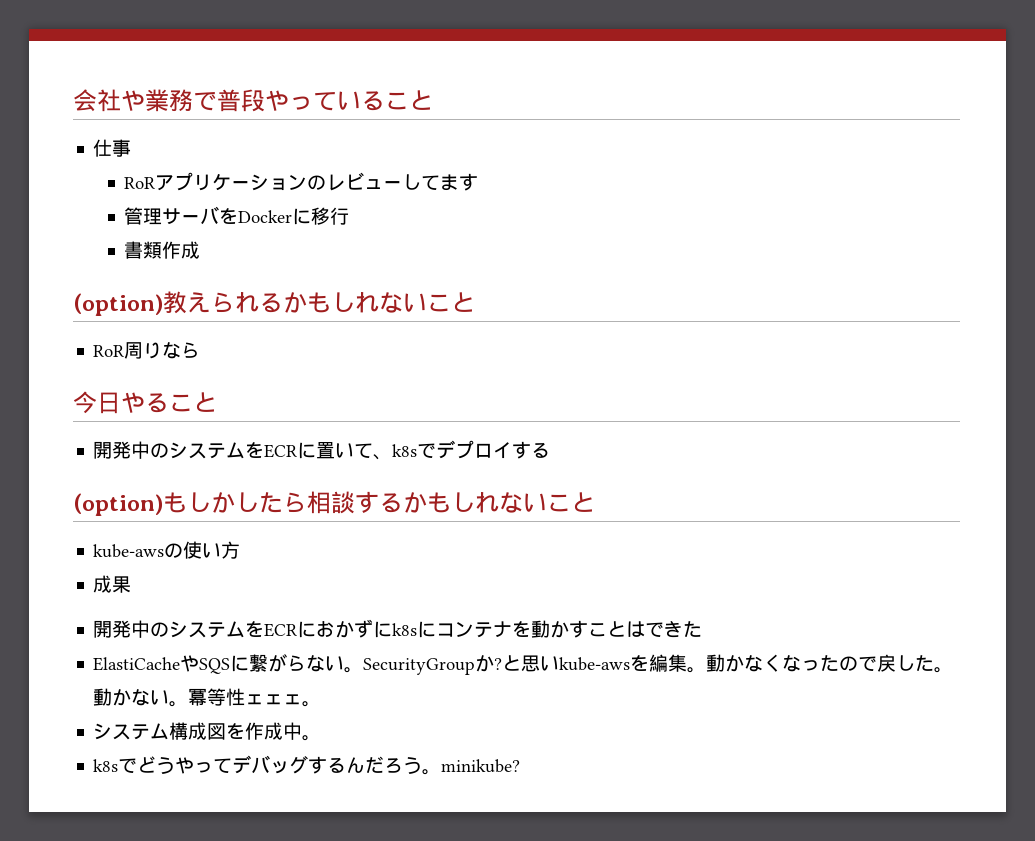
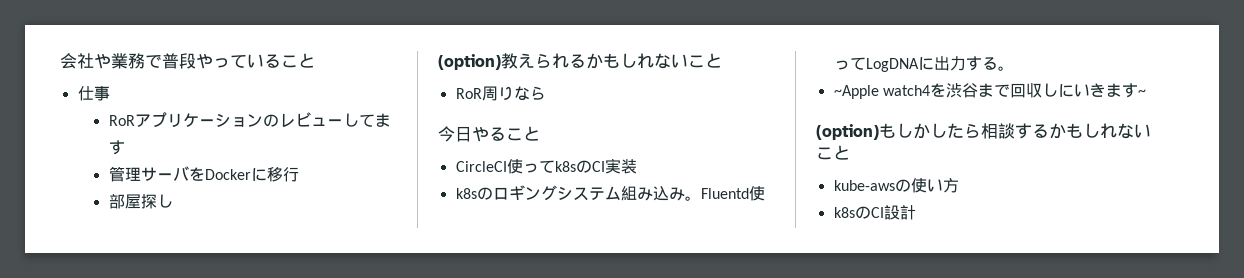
[124,241,201,259] 書類作成 -> [108,194,173,209] 部屋探し
[93,440,551,460] 開発中のシステムをECRに置いて、k8sでデプロイする -> [455,158,637,174] [455,185,765,201] [833,56,1014,72] [833,83,1146,99] CircleCI使ってk8sのCI実装 // k8sのロギングシステム組み込み。Fluentd使ってLogDNAに出力する。 // ~Apple watch4を渋谷まで回収しにいきます~
[93,575,132,593] [93,619,703,638] [93,654,954,675] [93,688,322,707] [93,722,322,741] [93,755,521,775] 成果 // 開発中のシステムをECRにおかずにk8sにコンテナを動かすことはできた // ElastiCacheやSQSに繋がらない。SecurityGroupか?と思いkube-awsを編集。動かなくなったので戻した。動かない。冪等性ェェェ。 // システム構成図を作成中。 // k8sでどうやってデバッグするんだろう。minikube? -> [833,205,916,220] k8sのCI設計

